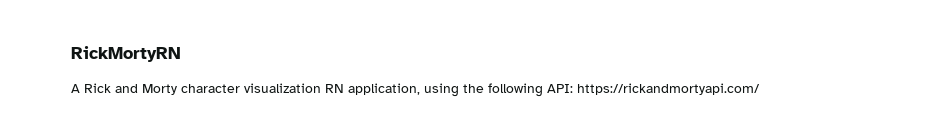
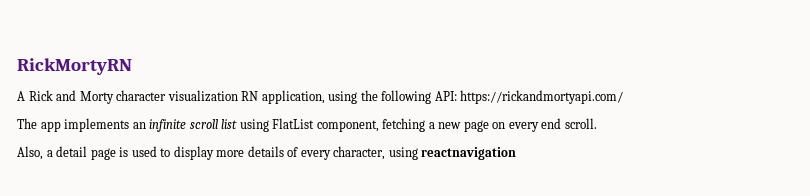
(760, 89) none -> [17,118,597,132] [17,146,517,160] // The app implements an infinite scroll list using FlatList component, fetching a new page on every end scroll. // Also, a detail page is used to display more details of every character, using reactnavigation

